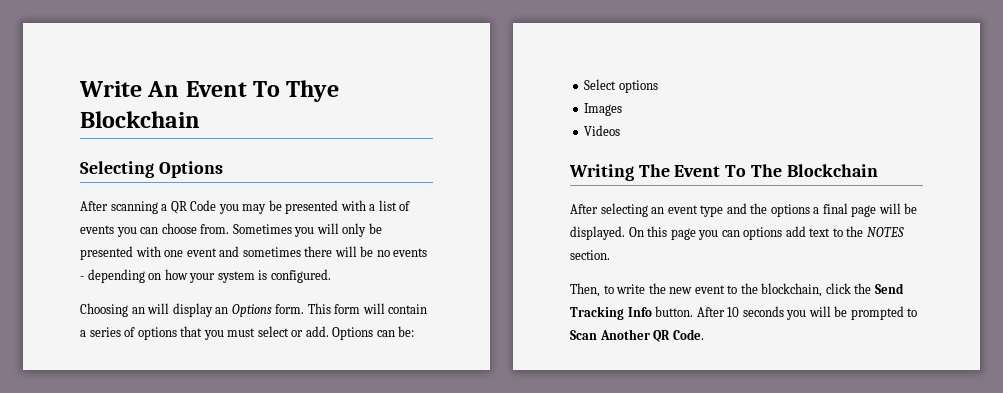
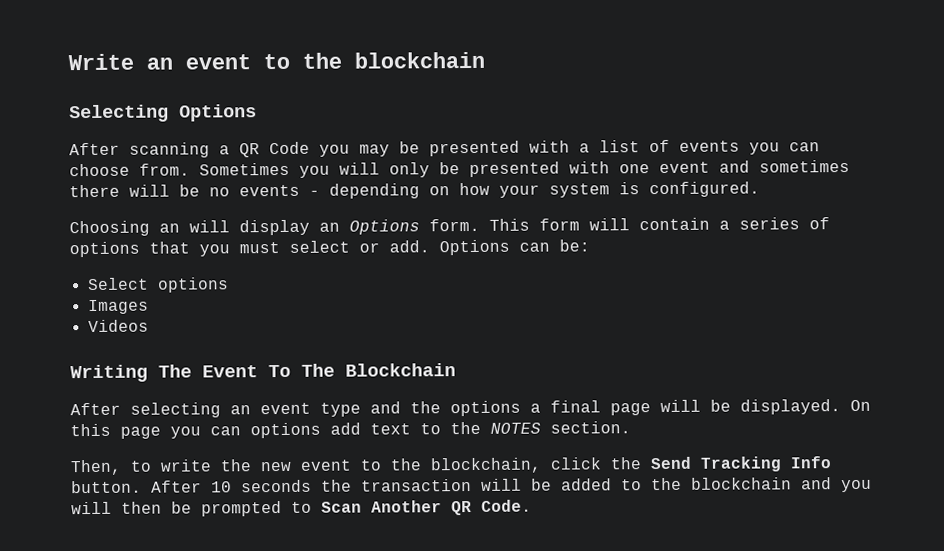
[147,80,340,102] [80,111,200,128] An Event To Thye Blockchain -> [146,51,485,70] an event to the blockchain
[786,306,831,320] you will -> [321,477,872,493] [71,501,162,515] the transaction will be added to the blockchain and you will then

